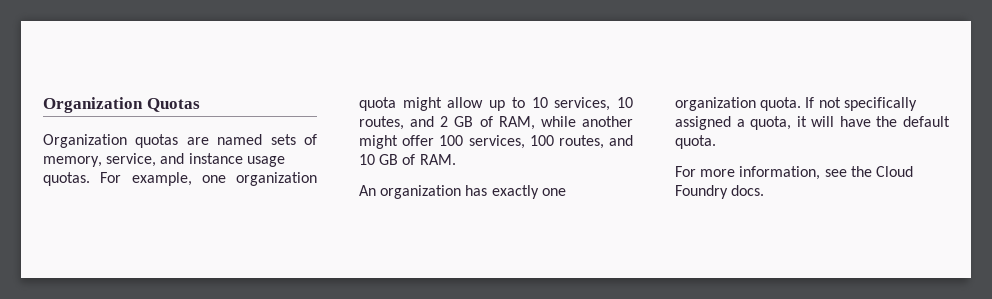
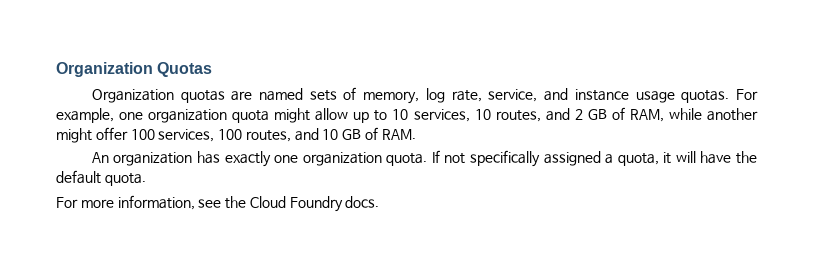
(102, 161) none -> [425,88,482,103] log rate,

